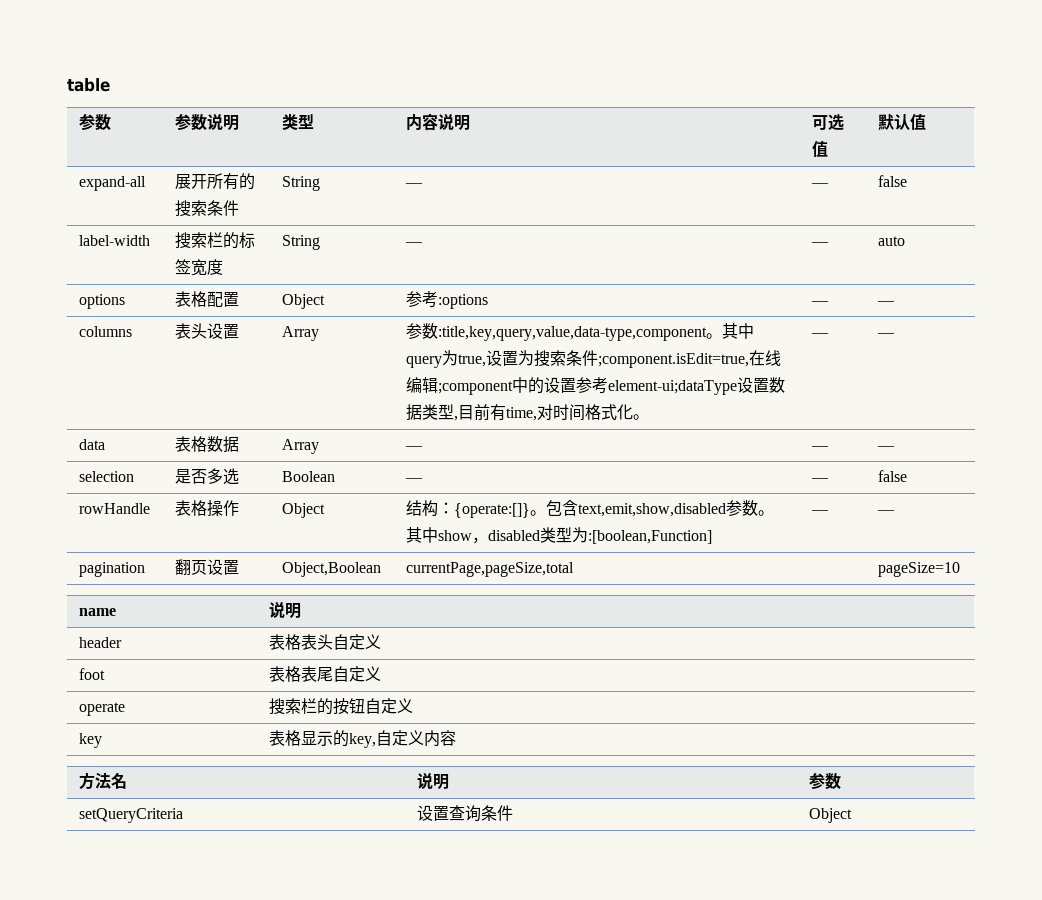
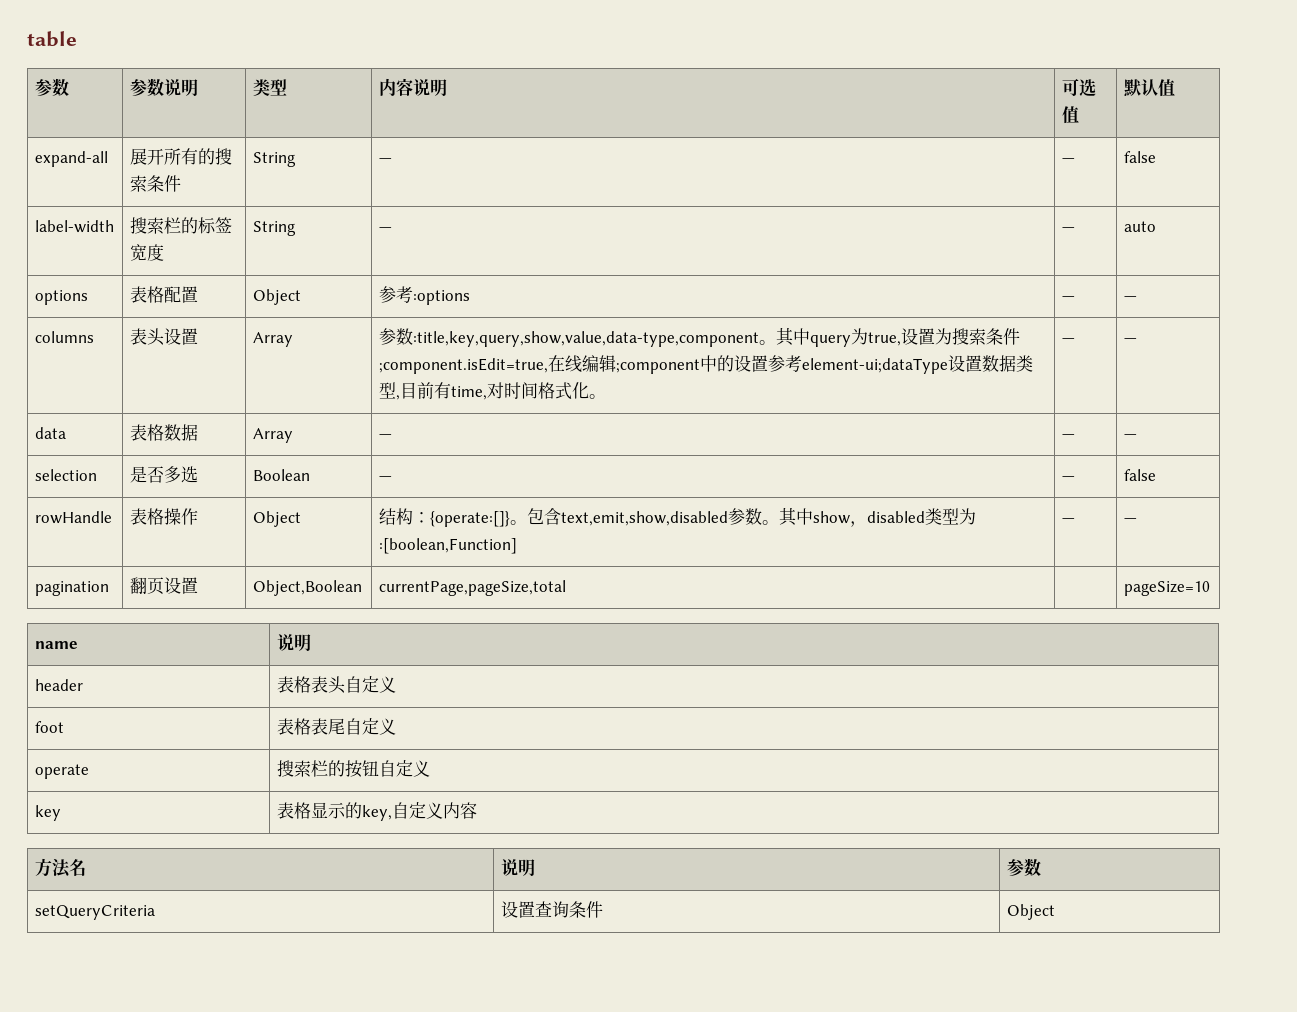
[438,326,708,341] :title,key,query,value,data-type,component -> [412,331,759,347] :title,key,query,show,value,data-type,component

